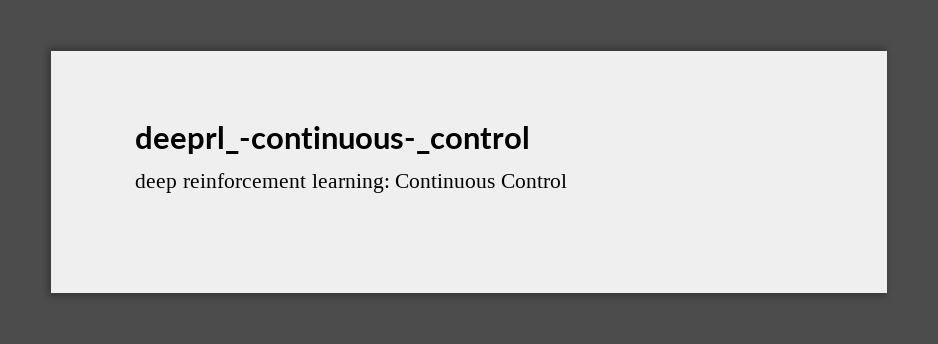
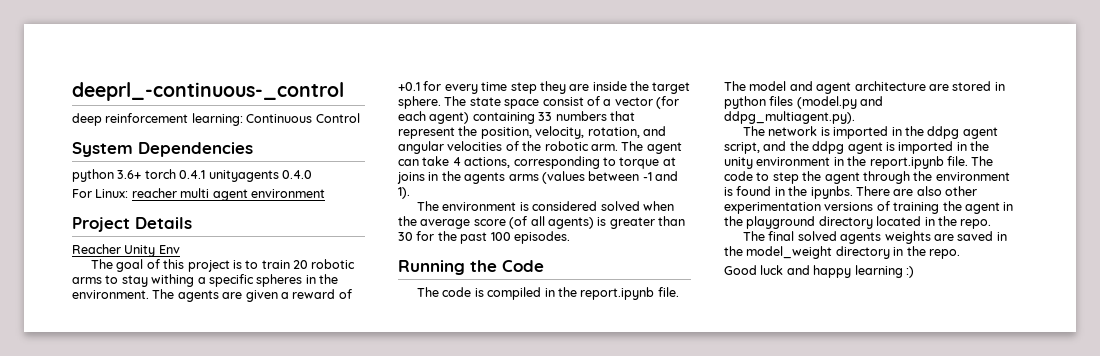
(568, 181) none -> [72,142,253,157] [72,169,312,182] [72,188,325,201] [72,217,192,232] [72,244,180,257] [91,259,356,272] [72,274,338,287] [72,289,352,302] [398,81,691,94] [398,96,679,109] [398,111,635,124] [398,126,666,139] [398,141,682,154] [398,156,676,169] [397,171,678,184] [398,187,410,199] [417,201,674,211] [398,216,685,229] [398,231,570,244] [398,260,544,275] [417,287,679,300] [724,81,1005,94] [724,96,884,109] [724,111,855,124] [743,126,998,139] [724,141,989,154] [724,156,994,169] [724,171,1010,184] [724,186,977,199] [724,201,1014,214] [724,216,992,229] [743,231,1007,244] [724,246,960,259] [724,265,914,278] // System Dependencies // python 3.6+ torch 0.4.1 unityagents 0.4.0 // For Linux: reacher multi agent environment // Project Details // Reacher Unity Env // The goal of this project is to train 20 robotic arms to stay withing a specific spheres in the environment. The agents are given a reward of +0.1 for every time step they are inside the target sphere. The state space consist of a vector (for each agent) containing 33 numbers that represent the position, velocity, rotation, and angular velocities of the robotic arm. The agent can take 4 actions, corresponding to torque at joins in the agents arms (values between -1 and 1). // The environment is considered solved when the average score (of all agents) is greater than 30 for the past 100 episodes. // Running the Code // The code is compiled in the report.ipynb file. The model and agent architecture are stored in python files (model.py and ddpg_multiagent.py). // The network is imported in the ddpg agent script, and the ddpg agent is imported in the unity environment in the report.ipynb file. The code to step the agent through the environment is found in the ipynbs. There are also other experimentation versions of training the agent in the playground directory located in the repo. // The final solved agents weights are saved in the model_weight directory in the repo. // Good luck and happy learning :)

